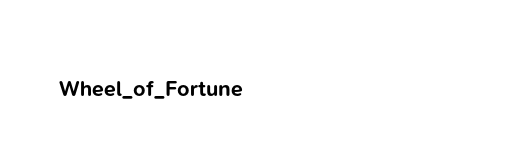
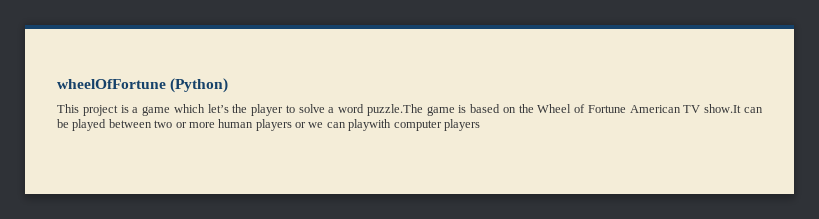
[59,80,243,99] Wheel_of_Fortune -> [57,78,229,93] [57,104,763,116] [57,119,480,131] wheelOfFortune (Python) // This project is a game which let’s the player to solve a word puzzle.The game is based on the Wheel of Fortune American TV show.It can be played between two or more human players or we can playwith computer players

